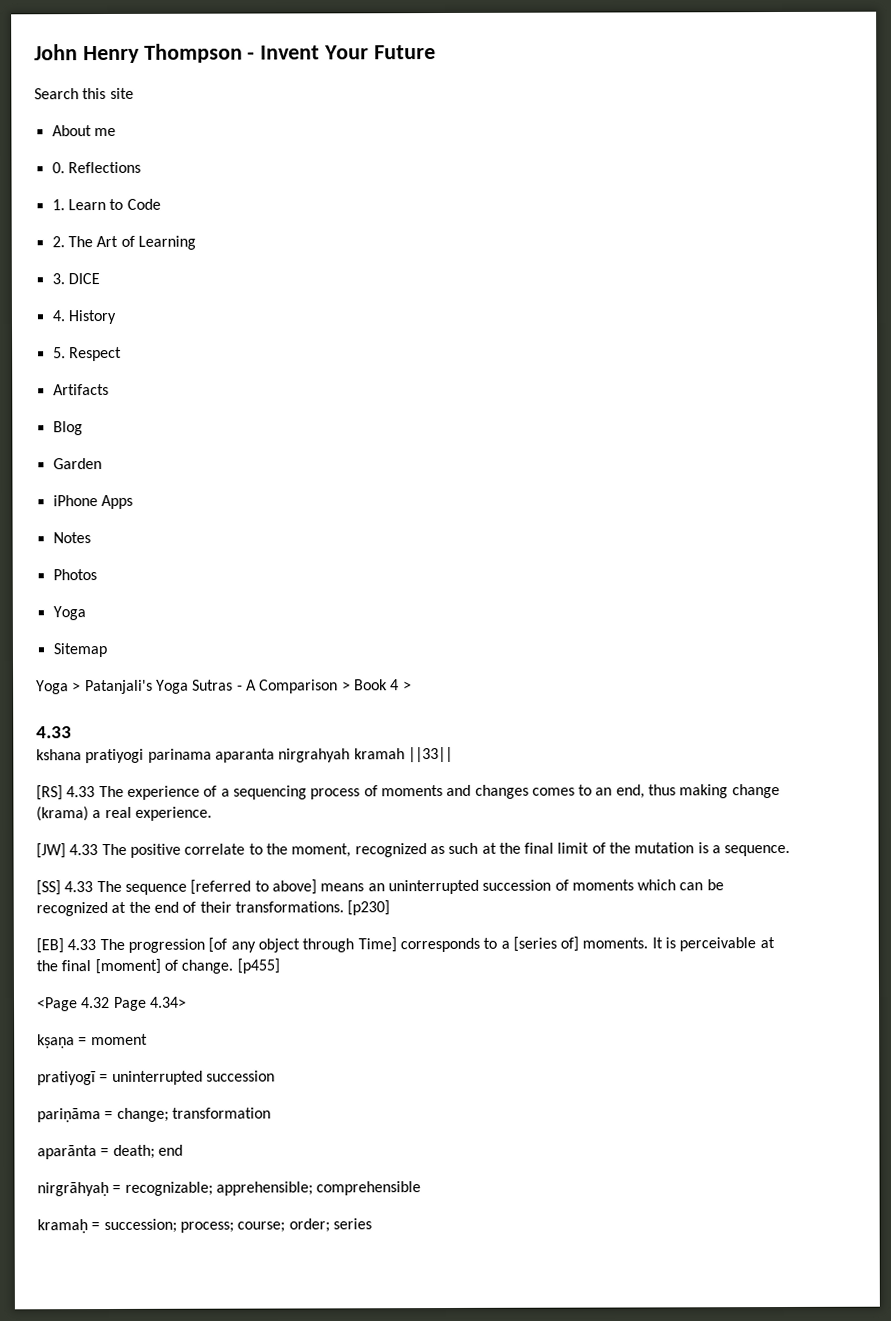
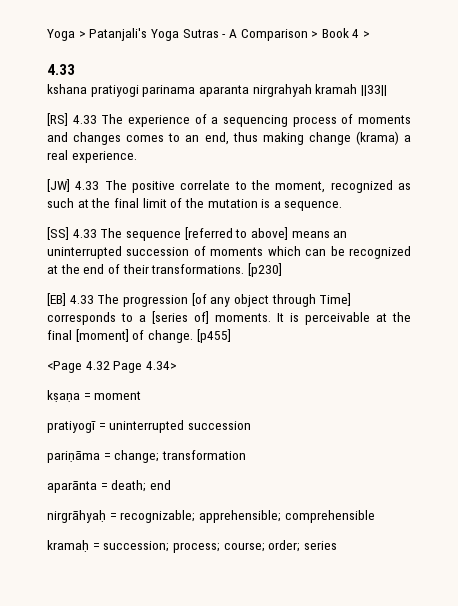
[34,43,436,64] [34,87,134,100] [51,125,116,137] [51,161,141,174] [51,198,161,211] [51,235,196,250] [51,273,100,285] [51,309,117,325] [52,346,122,362] [52,383,109,396] [52,421,83,436] [52,458,102,470] [52,494,133,510] [52,532,91,544] [52,569,97,581] [52,606,86,621] [52,643,107,658] John Henry Thompson - Invent Your Future // Search this site // About me // 0. Reflections // 1. Learn to Code // 2. The Art of Learning // 3. DICE // 4. History // 5. Respect // Artifacts // Blog // Garden // iPhone Apps // Notes // Photos // Yoga // Sitemap // -> (47, 35) none

